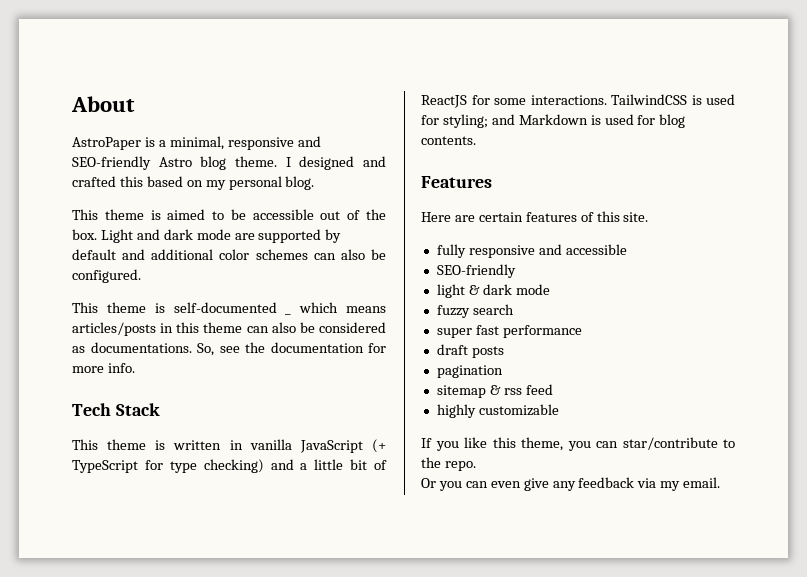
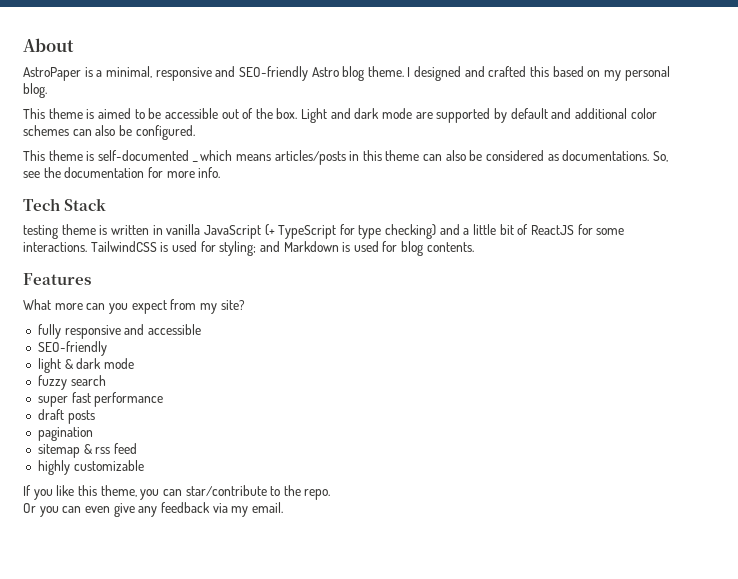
[72,439,98,450] This -> [23,225,58,239] testing
[421,211,649,222] Here are certain features of this site. -> [23,299,245,314] What more can you expect from my site?

